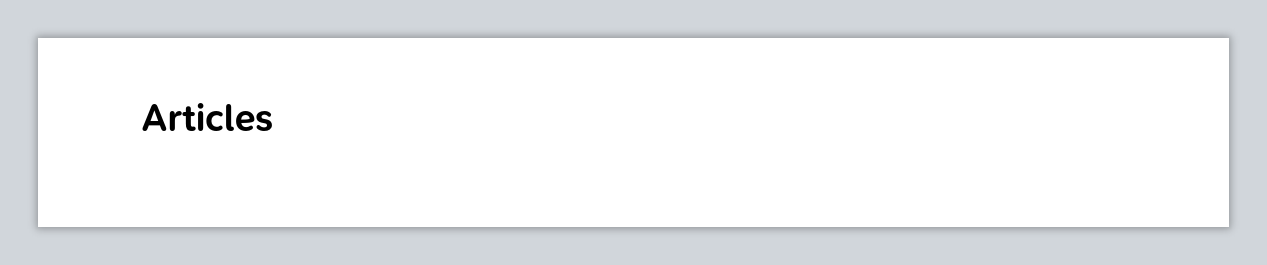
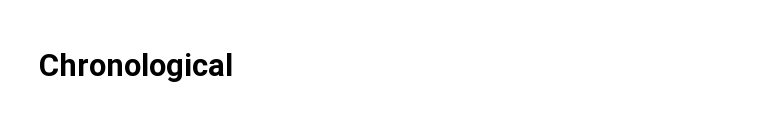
[141,103,273,132] Articles -> [39,53,233,82] Chronological

